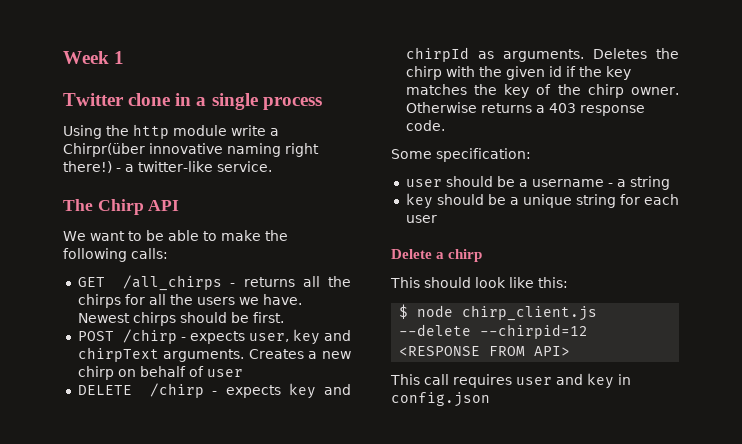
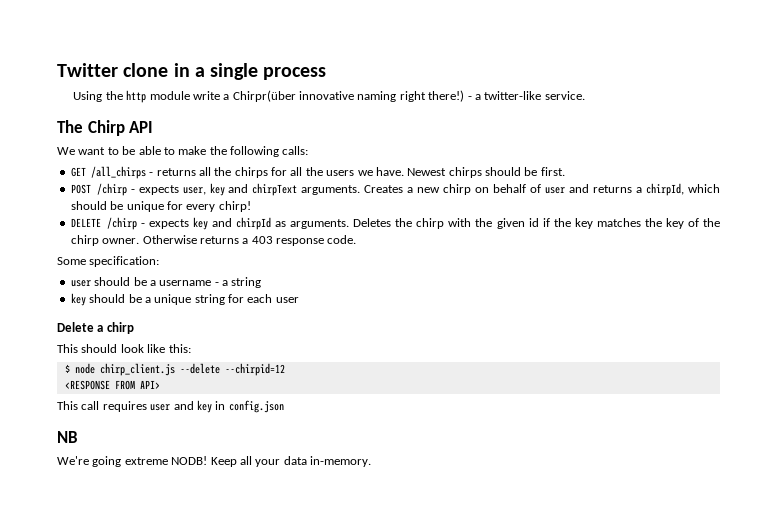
[63,51,125,64] Week 1 // -> (57, 70) none
(243, 373) none -> [569,183,721,196] [70,201,251,212] and returns a chirpId, which should be unique for every chirp!
(490, 399) none -> [57,431,78,443] [57,456,371,467] // NB // We're going extreme NODB! Keep all your data in-memory.

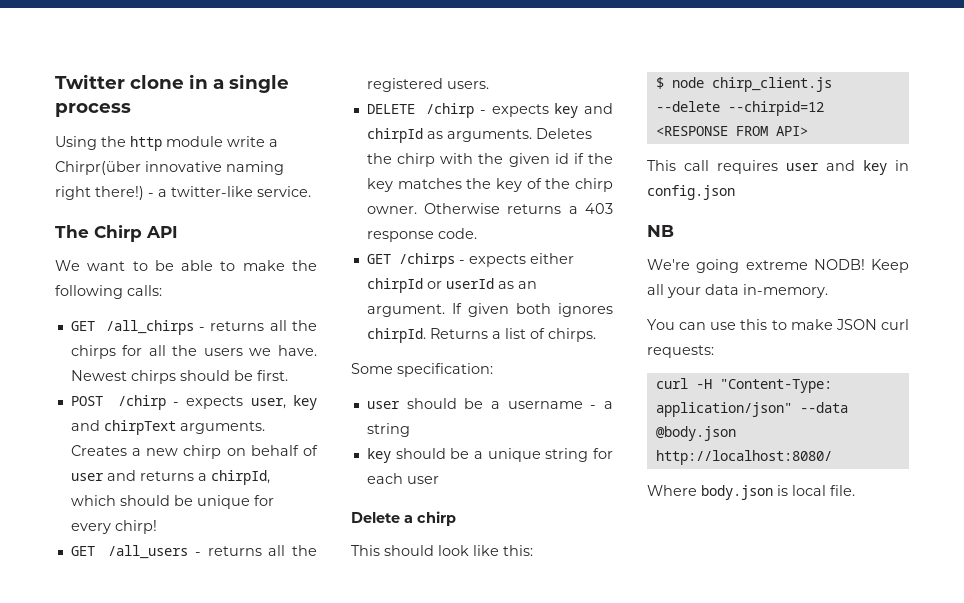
(251, 206) none -> [70,545,318,559] [366,78,489,92] // GET /all_users - returns all the registered users.
(357, 239) none -> [366,253,574,268] [366,278,537,293] [366,303,613,317] [366,328,596,343] // GET /chirps - expects either chirpId or userId as an argument. If given both ignores chirpId. Returns a list of chirps.
(371, 461) none -> [647,319,909,330] [647,345,714,358] [655,378,832,393] [655,402,848,417] [655,426,736,441] [655,450,832,465] [647,485,855,500] // You can use this to make JSON curl requests: // curl -H "Content-Type: application/json" --data @body.json http://localhost:8080/ // Where body.json is local file.

